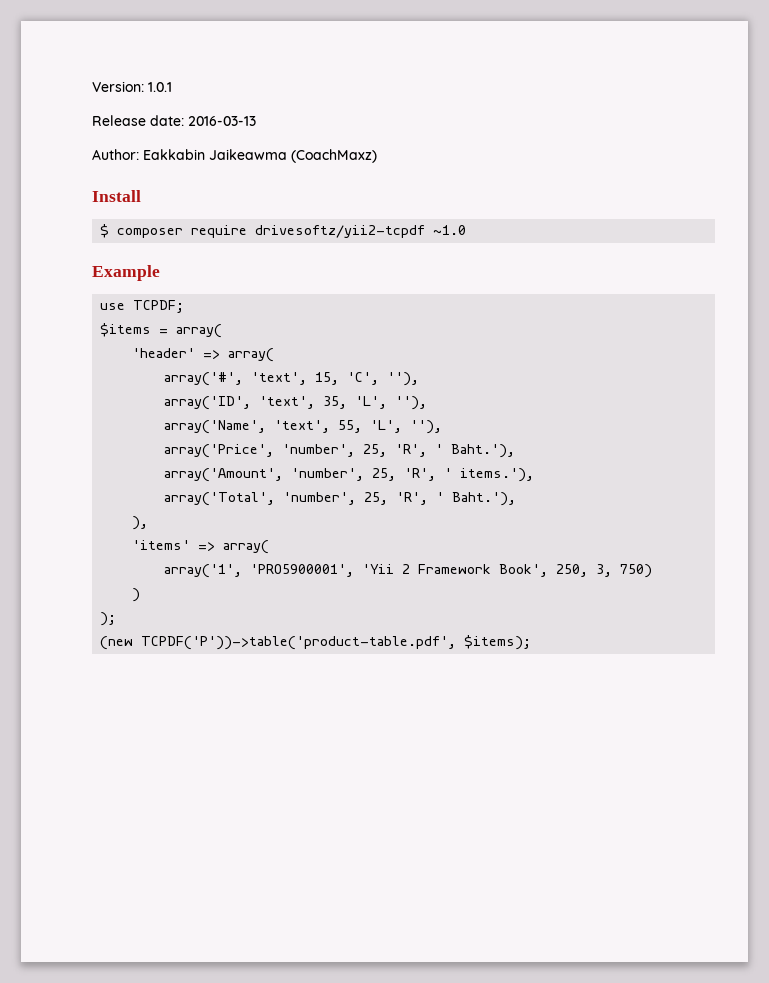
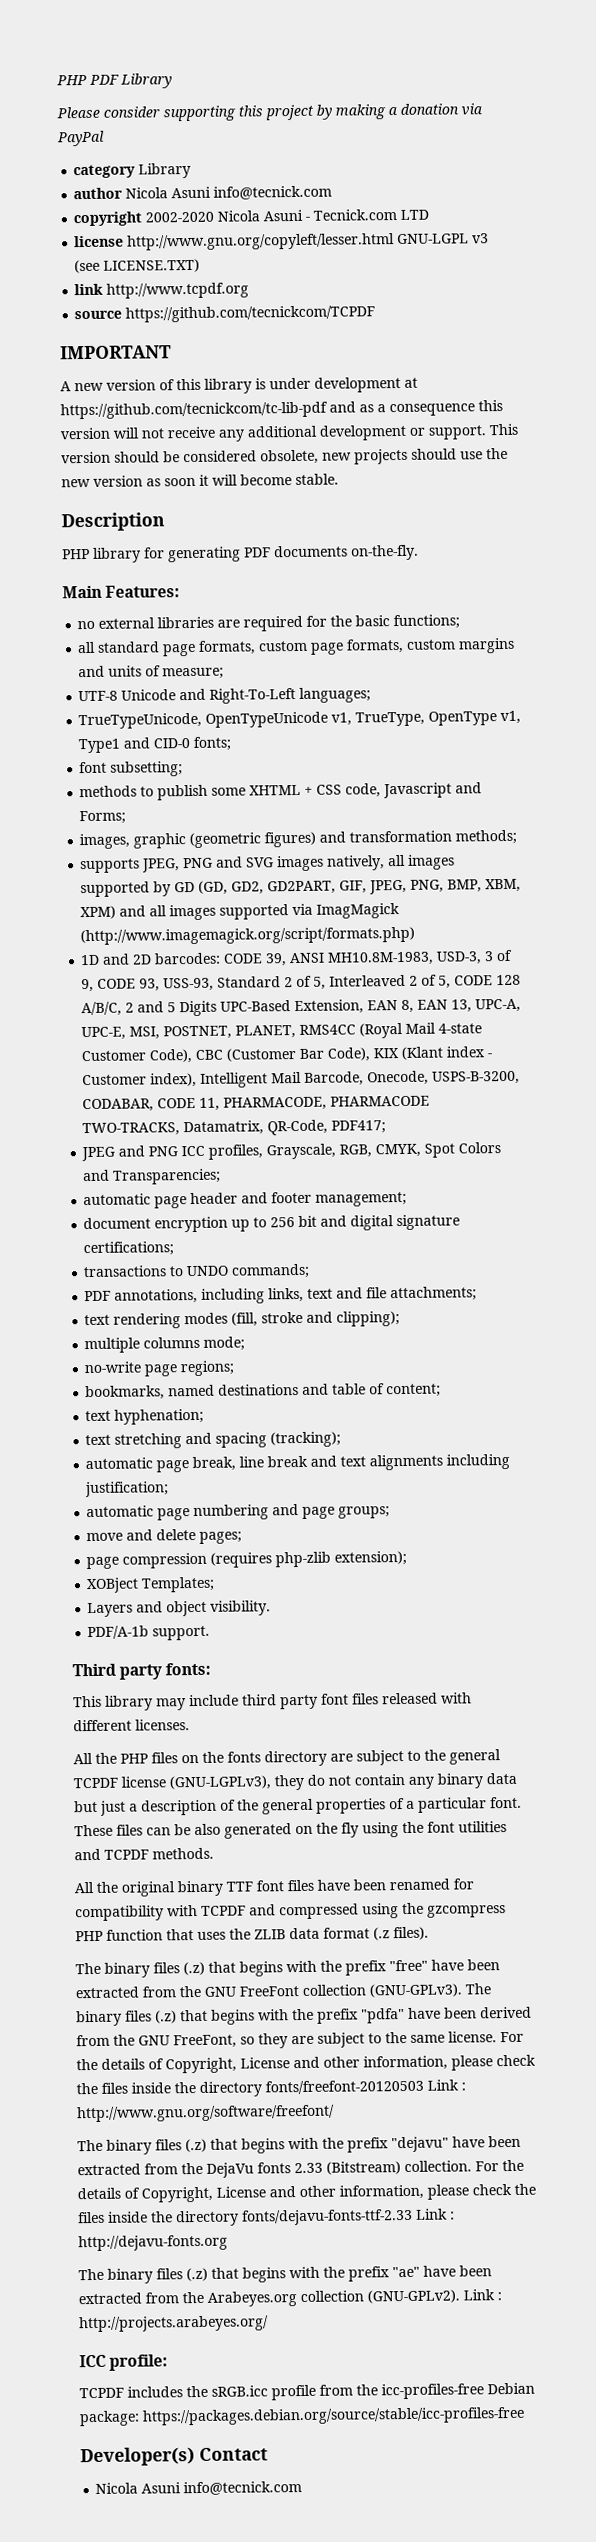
[92,81,172,92] [92,115,256,126] [92,149,377,163] [92,190,141,202] [100,224,467,238] [92,265,160,281] [100,300,185,313] [100,323,223,338] [132,348,275,362] [164,372,420,386] [164,396,428,410] [164,420,443,434] [164,444,516,458] [164,468,535,482] [164,492,517,506] [132,516,149,530] [132,540,270,554] [164,564,653,578] [132,588,141,602] [100,612,117,626] [100,635,532,650] Version: 1.0.1 // Release date: 2016-03-13 // Author: Eakkabin Jaikeawma (CoachMaxz) // Install // $ composer require drivesoftz/yii2-tcpdf ~1.0 // Example // use TCPDF; // $items = array( // 'header' => array( // array('#', 'text', 15, 'C', ''), // array('ID', 'text', 35, 'L', ''), // array('Name', 'text', 55, 'L', ''), // array('Price', 'number', 25, 'R', ' Baht.'), // array('Amount', 'number', 25, 'R', ' items.'), // array('Total', 'number', 25, 'R', ' Baht.'), // ), // 'items' => array( // array('1', 'PRO5900001', 'Yii 2 Framework Book', 250, 3, 750) // ) // ); // (new TCPDF('P'))->table('product-table.pdf', $items); -> [56,73,172,89] [56,103,483,122] [57,130,105,147] [73,162,192,179] [73,185,333,200] [73,208,430,227] [74,233,490,251] [74,258,201,274] [74,282,250,299] [74,305,376,323] [60,345,172,360] [60,376,418,394] [60,399,503,420] [60,423,518,442] [61,447,508,465] [61,473,339,488] [61,512,165,532] [62,544,419,563] [62,585,181,599] [77,614,461,632] [77,637,516,657] [78,665,225,680] [78,687,372,704] [78,710,522,730] [78,736,233,754] [79,761,184,777] [79,782,483,801] [79,810,127,825] [79,829,518,850] [80,854,456,874] [80,878,522,898] [80,902,401,921] [80,926,416,946] [80,949,514,967] [81,974,522,993] [81,998,522,1017] [81,1022,483,1041] [81,1046,493,1064] [82,1070,521,1088] [82,1095,431,1113] [82,1119,387,1137] [81,1142,502,1162] [83,1168,222,1185] [83,1191,408,1209] [83,1214,461,1233] [83,1241,175,1257] [83,1263,311,1279] [84,1286,478,1304] [84,1311,401,1329] [84,1336,246,1354] [84,1360,236,1377] [85,1383,442,1401] [85,1408,205,1425] [85,1431,342,1449] [85,1453,511,1473] [85,1481,170,1498] [86,1503,391,1521] [86,1528,243,1544] [86,1550,408,1570] [86,1576,216,1594] [87,1600,272,1618] [87,1625,211,1641] [72,1662,212,1680] [73,1692,472,1711] [73,1719,190,1732] [73,1749,501,1767] [73,1772,517,1791] [74,1796,522,1816] [74,1821,507,1839] [74,1847,214,1861] [74,1878,474,1897] [75,1902,506,1922] [75,1926,429,1942] [75,1959,500,1978] [75,1983,491,1999] [76,2006,532,2027] [76,2031,524,2049] [76,2054,536,2074] [76,2079,466,2097] [77,2104,335,2123] [77,2135,521,2155] [77,2159,524,2178] [77,2183,536,2203] [78,2208,455,2227] [78,2234,228,2252] [78,2265,492,2284] [78,2289,502,2307] [79,2315,269,2333] [79,2354,169,2371] [79,2382,535,2401] [79,2406,525,2427] [80,2447,268,2467] [95,2481,303,2496] PHP PDF Library // Please consider supporting this project by making a donation via PayPal // category Library // author Nicola Asuni info@tecnick.com // copyright 2002-2020 Nicola Asuni - Tecnick.com LTD // license http://www.gnu.org/copyleft/lesser.html GNU-LGPL v3 (see LICENSE.TXT) // link http://www.tcpdf.org // source https://github.com/tecnickcom/TCPDF // IMPORTANT // A new version of this library is under development at https://github.com/tecnickcom/tc-lib-pdf and as a consequence this version will not receive any additional development or support. This version should be considered obsolete, new projects should use the new version as soon it will become stable. // Description // PHP library for generating PDF documents on-the-fly. // Main Features: // no external libraries are required for the basic functions; // all standard page formats, custom page formats, custom margins and units of measure; // UTF-8 Unicode and Right-To-Left languages; // TrueTypeUnicode, OpenTypeUnicode v1, TrueType, OpenType v1, Type1 and CID-0 fonts; // font subsetting; // methods to publish some XHTML + CSS code, Javascript and Forms; // images, graphic (geometric figures) and transformation methods; // supports JPEG, PNG and SVG images natively, all images supported by GD (GD, GD2, GD2PART, GIF, JPEG, PNG, BMP, XBM, XPM) and all images supported via ImagMagick (http://www.imagemagick.org/script/formats.php) // 1D and 2D barcodes: CODE 39, ANSI MH10.8M-1983, USD-3, 3 of 9, CODE 93, USS-93, Standard 2 of 5, Interleaved 2 of 5, CODE 128 A/B/C, 2 and 5 Digits UPC-Based Extension, EAN 8, EAN 13, UPC-A, UPC-E, MSI, POSTNET, PLANET, RMS4CC (Royal Mail 4-state Customer Code), CBC (Customer Bar Code), KIX (Klant index - Customer index), Intelligent Mail Barcode, Onecode, USPS-B-3200, CODABAR, CODE 11, PHARMACODE, PHARMACODE TWO-TRACKS, Datamatrix, QR-Code, PDF417; // JPEG and PNG ICC profiles, Grayscale, RGB, CMYK, Spot Colors and Transparencies; // automatic page header and footer management; // document encryption up to 256 bit and digital signature certifications; // transactions to UNDO commands; // PDF annotations, including links, text and file attachments; // text rendering modes (fill, stroke and clipping); // multiple columns mode; // no-write page regions; // bookmarks, named destinations and table of content; // text hyphenation; // text stretching and spacing (tracking); // automatic page break, line break and text alignments including justification; // automatic page numbering and page groups; // move and delete pages; // page compression (requires php-zlib extension); // XOBject Templates; // Layers and object visibility. // PDF/A-1b support. // Third party fonts: // This library may include third party font files released with different licenses. // All the PHP files on the fonts directory are subject to the general TCPDF license (GNU-LGPLv3), they do not contain any binary data but just a description of the general properties of a particular font. These files can be also generated on the fly using the font utilities and TCPDF methods. // All the original binary TTF font files have been renamed for compatibility with TCPDF and compressed using the gzcompress PHP function that uses the ZLIB data format (.z files). // The binary files (.z) that begins with the prefix "free" have been extracted from the GNU FreeFont collection (GNU-GPLv3). The binary files (.z) that begins with the prefix "pdfa" have been derived from the GNU FreeFont, so they are subject to the same license. For the details of Copyright, License and other information, please check the files inside the directory fonts/freefont-20120503 Link : http://www.gnu.org/software/freefont/ // The binary files (.z) that begins with the prefix "dejavu" have been extracted from the DejaVu fonts 2.33 (Bitstream) collection. For the details of Copyright, License and other information, please check the files inside the directory fonts/dejavu-fonts-ttf-2.33 Link : http://dejavu-fonts.org // The binary files (.z) that begins with the prefix "ae" have been extracted from the Arabeyes.org collection (GNU-GPLv2). Link : http://projects.arabeyes.org/ // ICC profile: // TCPDF includes the sRGB.icc profile from the icc-profiles-free Debian package: https://packages.debian.org/source/stable/icc-profiles-free // Developer(s) Contact // Nicola Asuni info@tecnick.com

